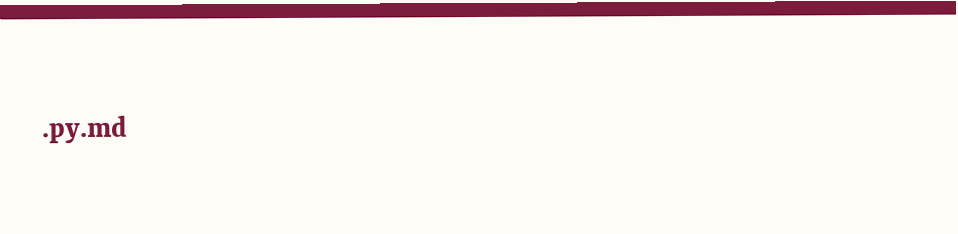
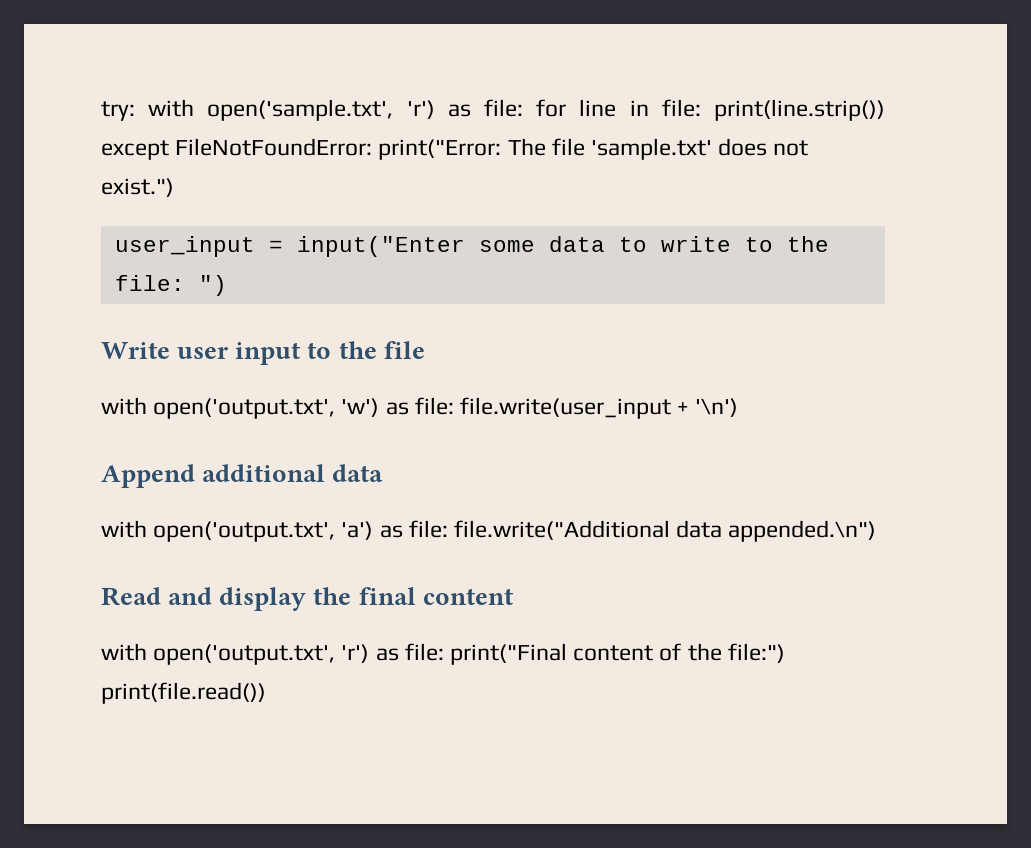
[41,115,128,144] .py.md -> [101,99,885,121] [101,138,809,160] [101,178,174,197] [114,236,829,257] [114,275,227,296] [101,341,425,365] [101,397,739,419] [101,464,384,488] [101,520,877,542] [101,587,514,611] [101,643,785,665] [101,682,266,704] try: with open('sample.txt', 'r') as file: for line in file: print(line.strip()) except FileNotFoundError: print("Error: The file 'sample.txt' does not exist.") // user_input = input("Enter some data to write to the file: ") // Write user input to the file // with open('output.txt', 'w') as file: file.write(user_input + '\n') // Append additional data // with open('output.txt', 'a') as file: file.write("Additional data appended.\n") // Read and display the final content // with open('output.txt', 'r') as file: print("Final content of the file:") print(file.read())

